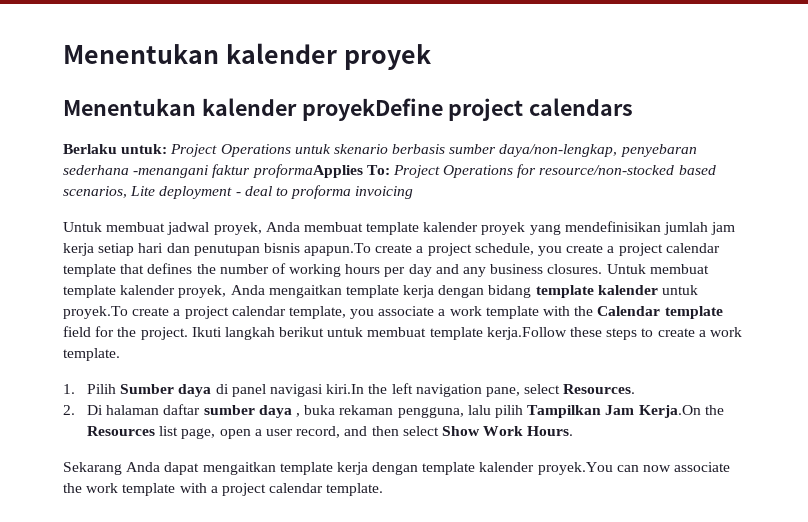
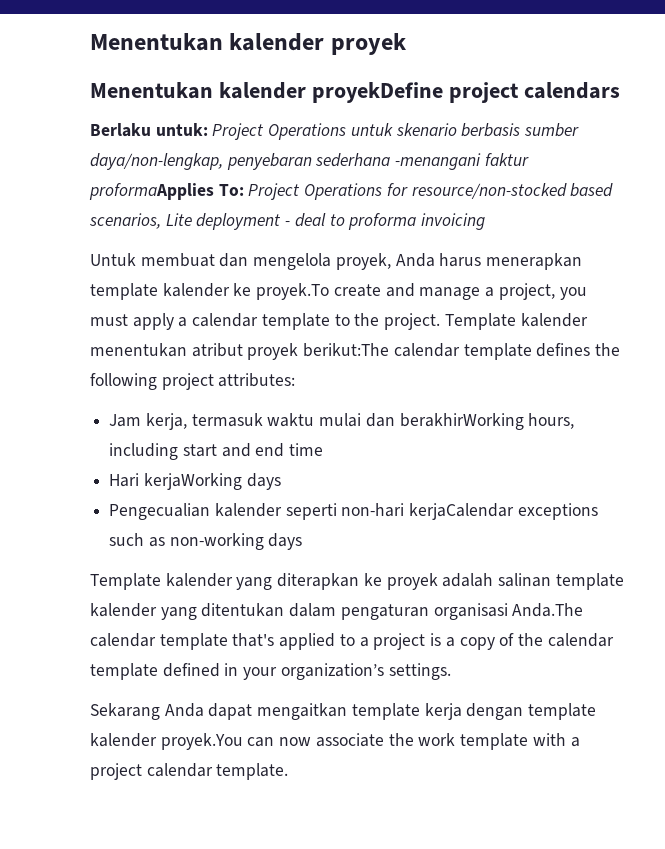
[167,221,736,235] [63,243,720,256] [63,263,709,277] [63,285,699,298] [63,306,723,319] [63,326,742,340] [63,348,120,361] [63,383,636,397] [63,404,724,418] [87,426,574,439] jadwal proyek, Anda membuat template kalender proyek yang mendefinisikan jumlah jam kerja setiap hari dan penutupan bisnis apapun.To create a project schedule, you create a project calendar template that defines the number of working hours per day and any business closures. Untuk membuat template kalender proyek, Anda mengaitkan template kerja dengan bidang template kalender untuk proyek.To create a project calendar template, you associate a work template with the Calendar template field for the project. Ikuti langkah berikut untuk membuat template kerja.Follow these steps to create a work template. // 1. Pilih Sumber daya di panel navigasi kiri.In the left navigation pane, select Resources. // 2. Di halaman daftar sumber daya , buka rekaman pengguna, lalu pilih Tampilkan Jam Kerja.On the Resources list page, open a user record, and then select Show Work Hours. -> [219,253,583,270] [90,283,587,300] [90,313,588,330] [90,343,621,360] [90,373,296,390] [109,413,575,430] [109,443,324,460] [109,473,281,490] [109,503,598,520] [109,533,303,550] [90,573,624,590] [90,603,584,620] [90,633,614,650] [90,663,451,680] dan mengelola proyek, Anda harus menerapkan template kalender ke proyek.To create and manage a project, you must apply a calendar template to the project. Template kalender menentukan atribut proyek berikut:The calendar template defines the following project attributes: // Jam kerja, termasuk waktu mulai dan berakhirWorking hours, including start and end time // Hari kerjaWorking days // Pengecualian kalender seperti non-hari kerjaCalendar exceptions such as non-working days // Template kalender yang diterapkan ke proyek adalah salinan template kalender yang ditentukan dalam pengaturan organisasi Anda.The calendar template that's applied to a project is a copy of the calendar template defined in your organization’s settings.

